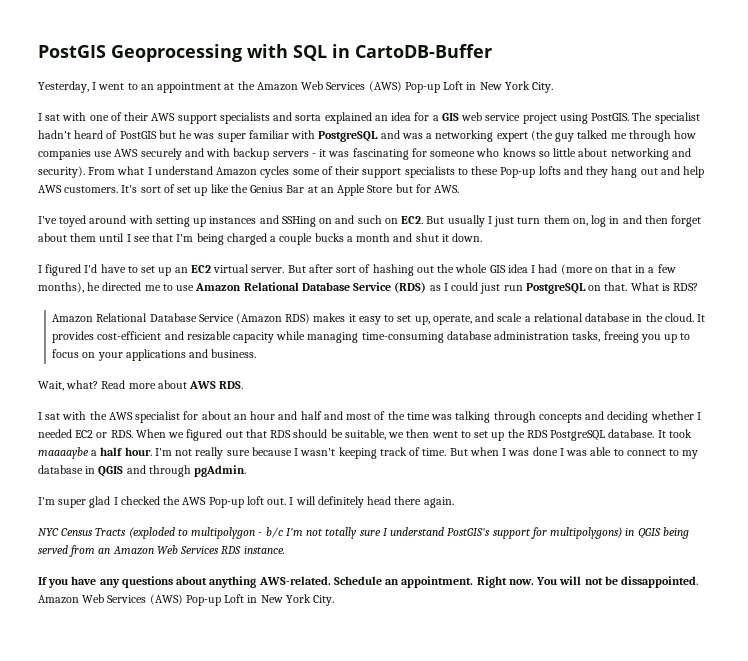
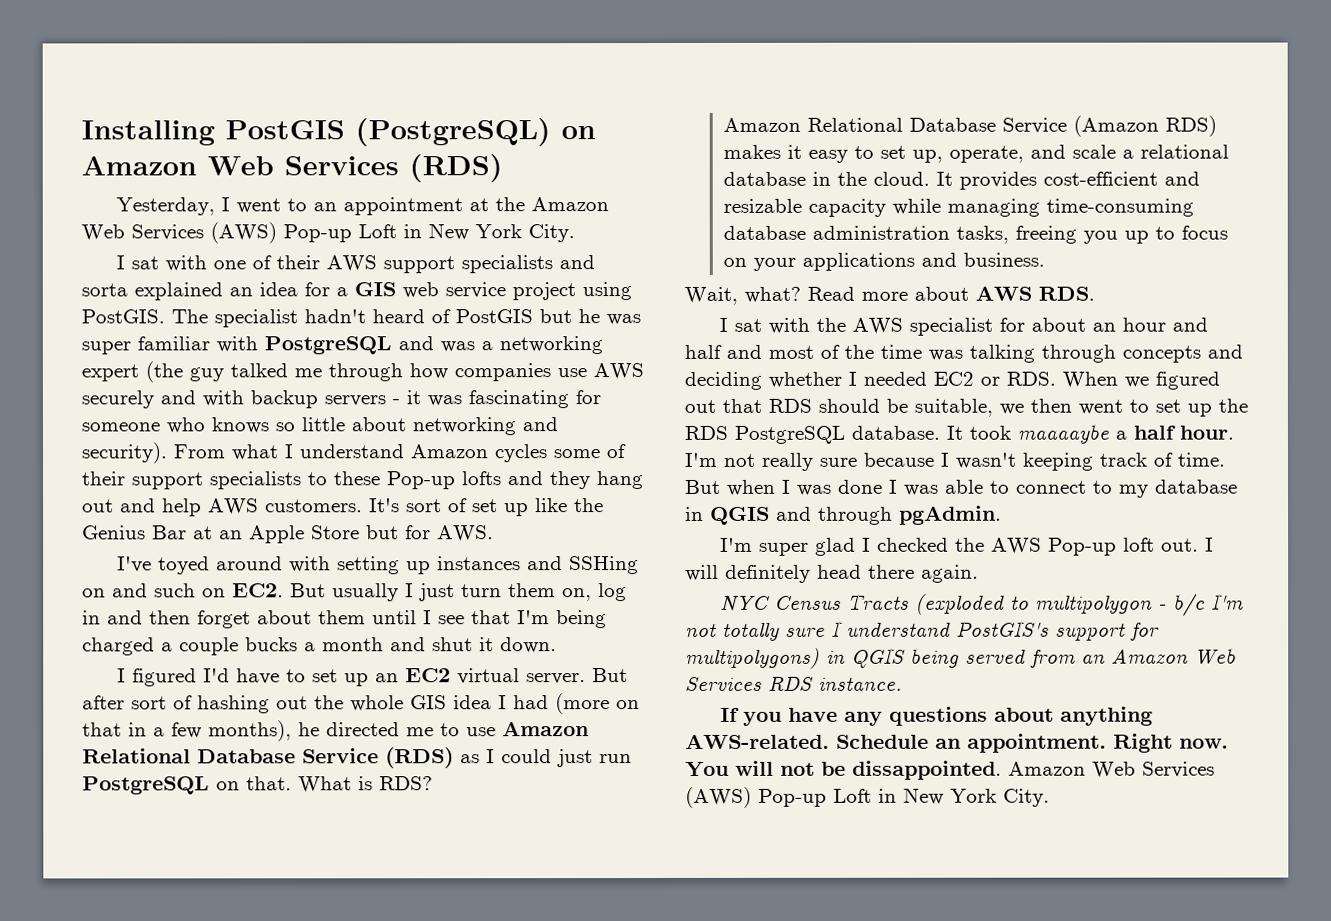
[38,44,492,62] PostGIS Geoprocessing with SQL in CartoDB-Buffer -> [81,118,596,147] [81,154,503,183] Installing PostGIS (PostgreSQL) on Amazon Web Services (RDS)

